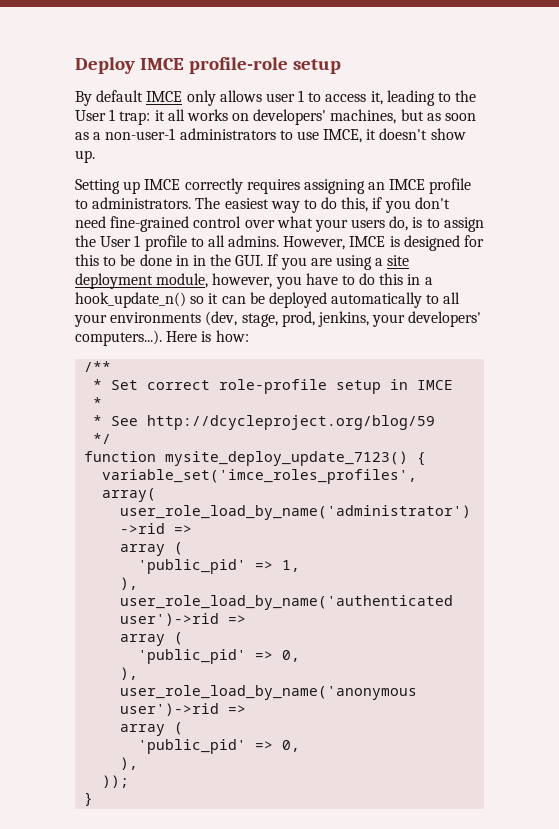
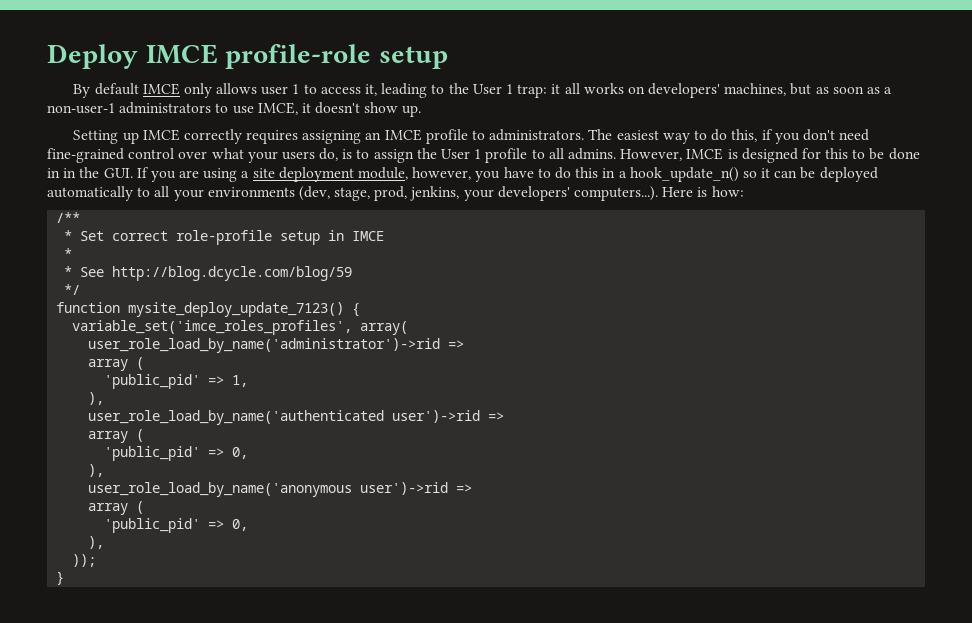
[147,415,436,430] http://dcycleproject.org/blog/59 -> [112,266,353,281] http://blog.dcycle.com/blog/59

